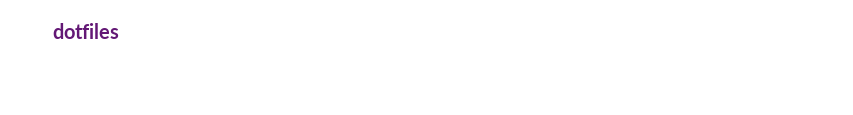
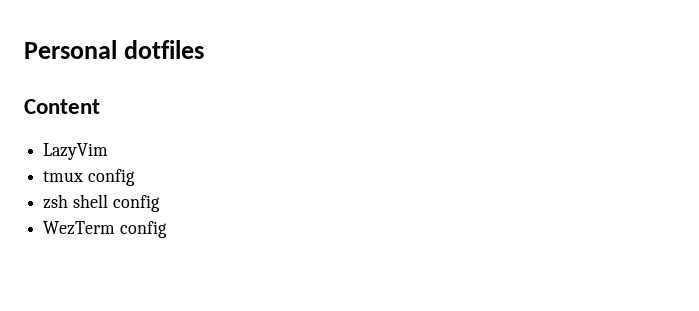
(53, 31) none -> [24,40,117,59] Personal
(119, 31) none -> [24,99,100,114] [43,143,109,160] [43,169,135,186] [43,194,160,212] [43,221,167,238] // Content // LazyVim // tmux config // zsh shell config // WezTerm config

